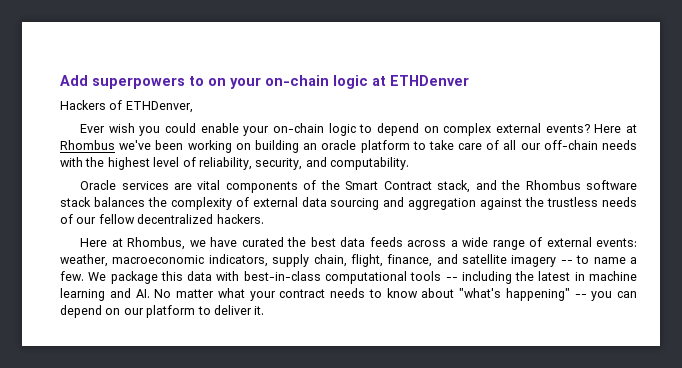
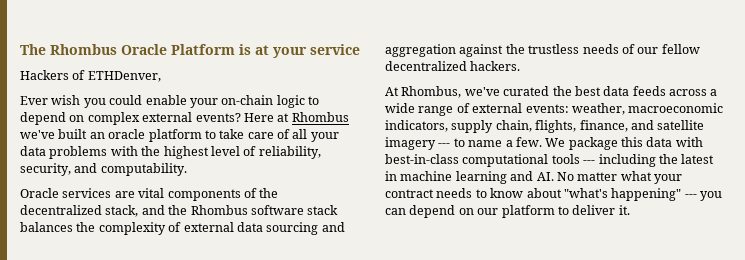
[60,75,469,89] Add superpowers to on your on-chain logic at ETHDenver -> [20,44,360,58] The Rhombus Oracle Platform is at your service
[155,140,299,153] been working on building -> [58,129,88,139] built
[520,140,637,150] our off-chain needs -> [310,132,339,142] [20,146,108,159] your data problems
[345,181,432,190] Smart Contract -> [20,205,102,215] decentralized
[80,237,238,250] Here at Rhombus, we have -> [385,86,500,98] At Rhombus, we've
[350,254,383,267] flight, -> [535,120,577,133] flights,
[560,260,573,264] -- -> [438,143,451,147] ---
[445,277,458,281] -- -> [583,160,596,164] ---
[574,294,587,298] -- -> [684,194,697,198] ---

